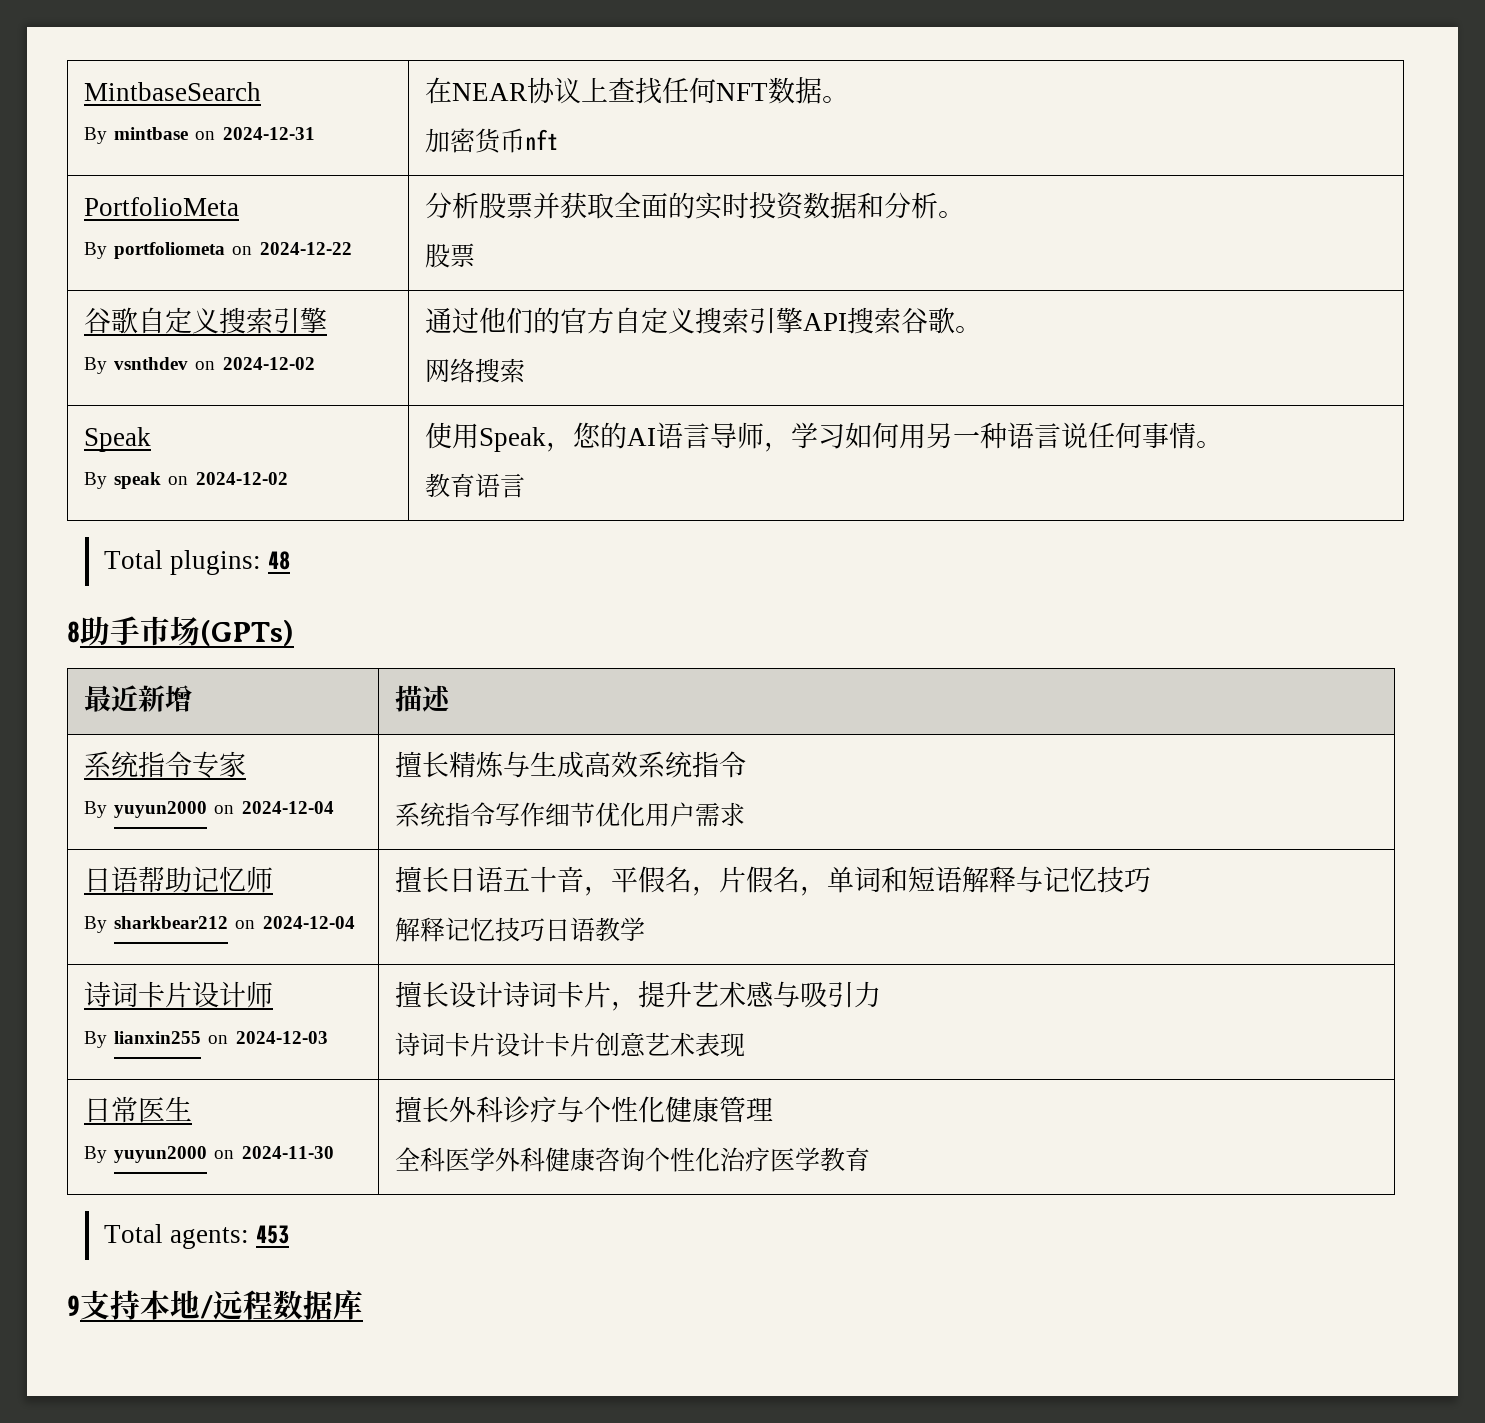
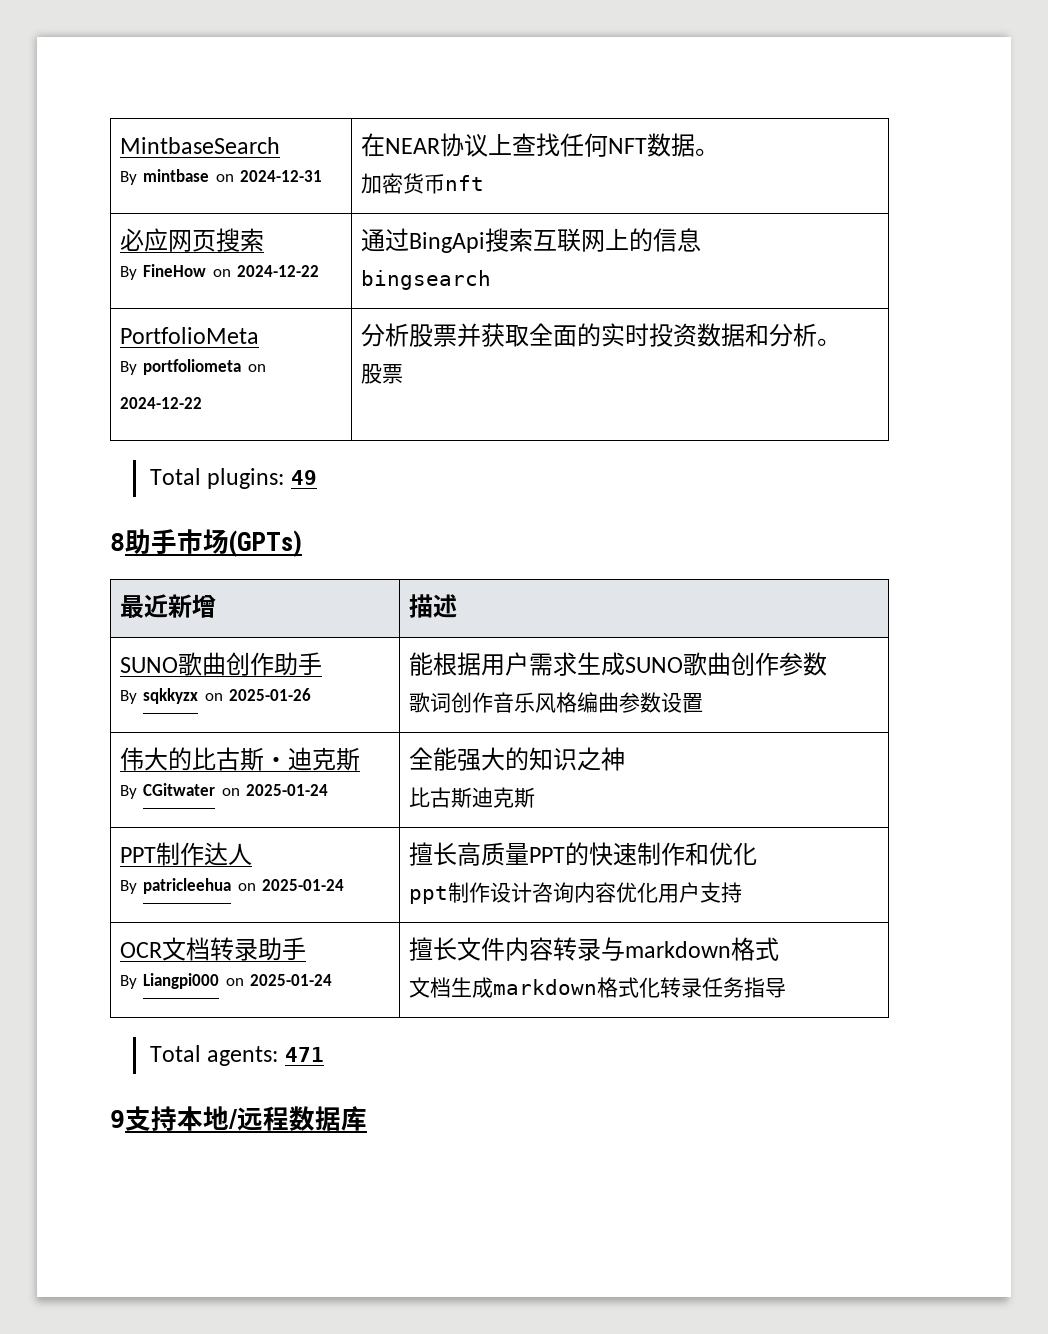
(558, 139) none -> [119,228,264,252] [119,264,319,280] [360,228,701,253] [360,270,491,290] // 必应网页搜索 // By FineHow on 2024-12-22 | 通过BingApi搜索互联网上的信息 // bingsearch
[83,307,327,334] [83,357,315,374] [424,307,982,334] [424,358,525,383] [83,427,151,452] [83,472,288,489] [424,422,1223,452] [424,473,525,498] // 谷歌自定义搜索引擎 // By vsnthdev on 2024-12-02 | 通过他们的官方自定义搜索引擎API搜索谷歌。 // 网络搜索 // Speak // By speak on 2024-12-02 | 使用Speak，您的AI语言导师，学习如何用另一种语言说任何事情。 // 教育语言 -> (403, 374) none
[268,551,291,570] 48 -> [290,470,317,485] 49
[83,751,246,779] [83,801,334,818] [394,751,746,778] [394,802,745,827] [83,866,273,893] [83,916,355,933] [394,866,1151,896] [394,917,645,942] [83,981,273,1008] [83,1031,328,1048] [394,981,881,1011] [394,1032,745,1057] [83,1096,192,1123] [83,1146,334,1163] [394,1096,773,1123] [394,1147,870,1172] 系统指令专家 // By yuyun2000 on 2024-12-04 | 擅长精炼与生成高效系统指令 // 系统指令写作细节优化用户需求 // 日语帮助记忆师 // By sharkbear212 on 2024-12-04 | 擅长日语五十音，平假名，片假名，单词和短语解释与记忆技巧 // 解释记忆技巧日语教学 // 诗词卡片设计师 // By lianxin255 on 2024-12-03 | 擅长设计诗词卡片，提升艺术感与吸引力 // 诗词卡片设计卡片创意艺术表现 // 日常医生 // By yuyun2000 on 2024-11-30 | 擅长外科诊疗与个性化健康管理 // 全科医学外科健康咨询个性化治疗医学教育 -> [119,652,322,676] [119,688,311,704] [408,652,827,676] [408,692,703,713] [119,747,360,771] [119,783,328,799] [408,747,625,771] [408,787,535,808] [119,842,252,866] [119,878,344,894] [408,842,757,866] [408,882,742,904] [119,937,306,961] [119,973,332,989] [408,937,779,961] [408,977,786,998] SUNO歌曲创作助手 // By sqkkyzx on 2025-01-26 | 能根据用户需求生成SUNO歌曲创作参数 // 歌词创作音乐风格编曲参数设置 // 伟大的比古斯・迪克斯 // By CGitwater on 2025-01-24 | 全能强大的知识之神 // 比古斯迪克斯 // PPT制作达人 // By patricleehua on 2025-01-24 | 擅长高质量PPT的快速制作和优化 // ppt制作设计咨询内容优化用户支持 // OCR文档转录助手 // By Liangpi000 on 2025-01-24 | 擅长文件内容转录与markdown格式 // 文档生成markdown格式化转录任务指导
[256,1225,290,1244] 453 -> [284,1047,324,1062] 471

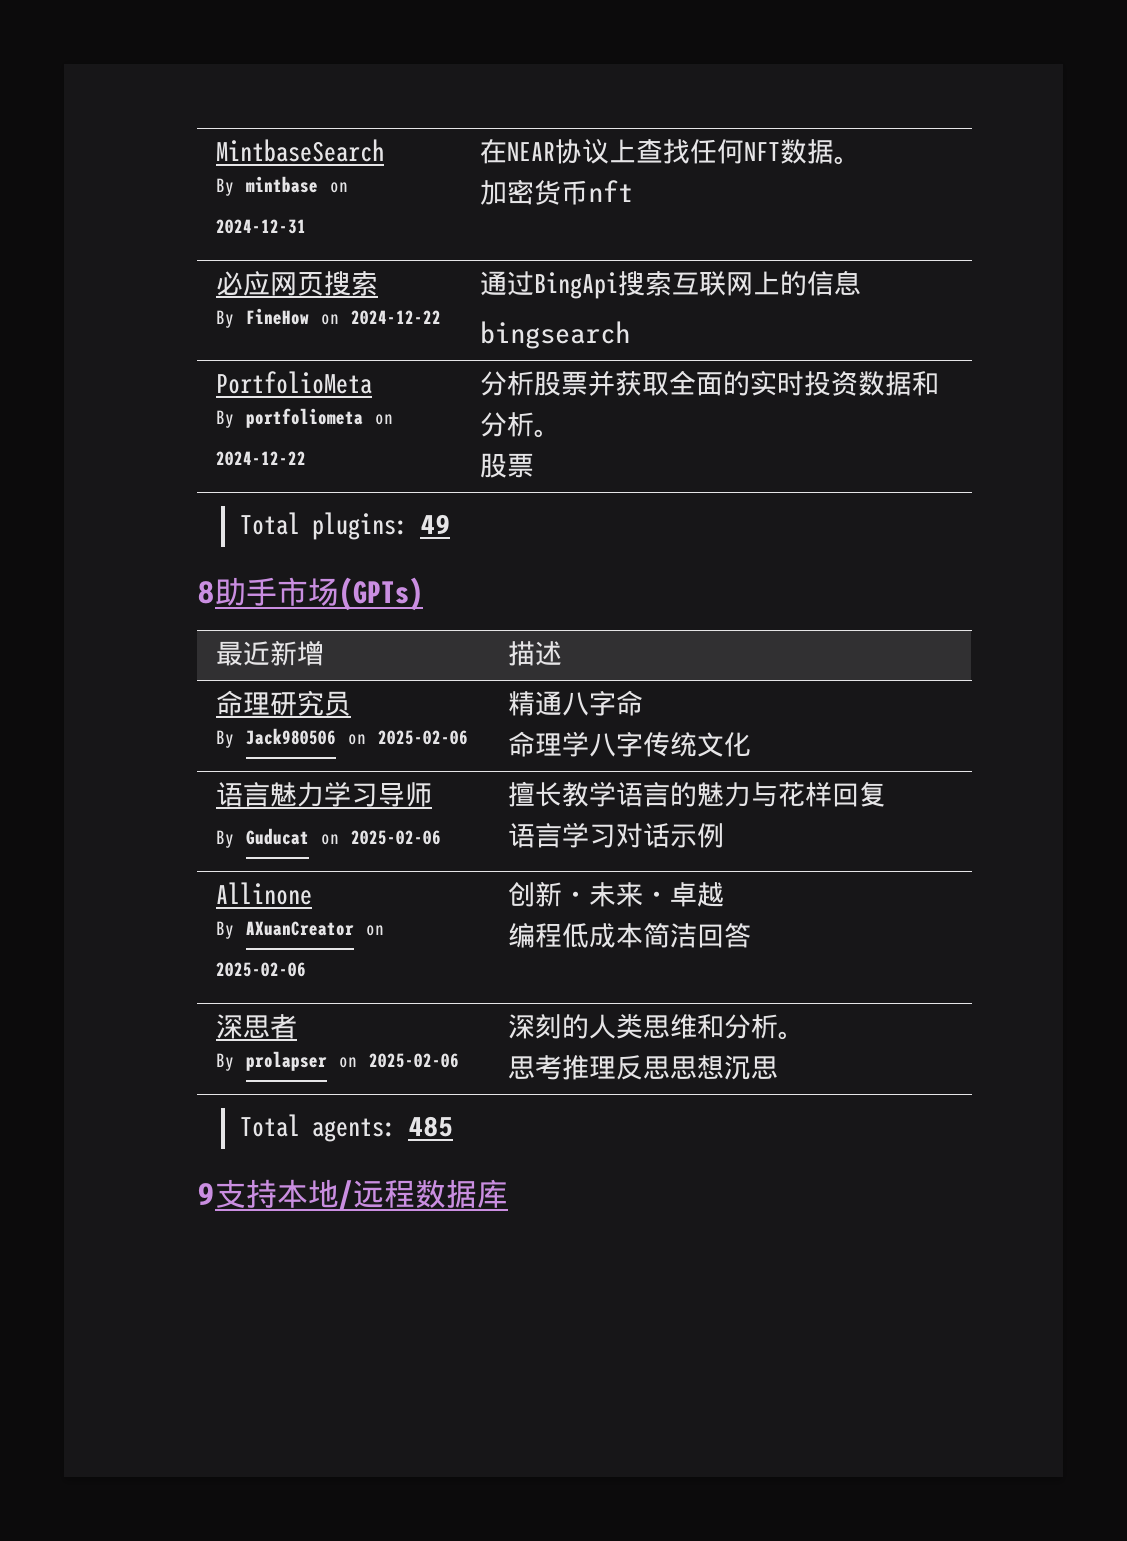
[119,652,322,676] [119,688,311,704] [408,652,827,676] [408,692,703,713] [119,747,360,771] [119,783,328,799] [408,747,625,771] [408,787,535,808] [119,842,252,866] [119,878,344,894] [408,842,757,866] [408,882,742,904] [119,937,306,961] [119,973,332,989] [408,937,779,961] [408,977,786,998] SUNO歌曲创作助手 // By sqkkyzx on 2025-01-26 | 能根据用户需求生成SUNO歌曲创作参数 // 歌词创作音乐风格编曲参数设置 // 伟大的比古斯・迪克斯 // By CGitwater on 2025-01-24 | 全能强大的知识之神 // 比古斯迪克斯 // PPT制作达人 // By patricleehua on 2025-01-24 | 擅长高质量PPT的快速制作和优化 // ppt制作设计咨询内容优化用户支持 // OCR文档转录助手 // By Liangpi000 on 2025-01-24 | 擅长文件内容转录与markdown格式 // 文档生成markdown格式化转录任务指导 -> [215,690,351,716] [215,728,468,748] [507,690,643,716] [507,731,751,757] [215,781,432,807] [215,828,441,848] [507,781,886,807] [507,822,724,848] [215,882,312,905] [215,921,384,939] [215,962,306,977] [507,881,724,907] [507,922,751,948] [215,1014,297,1039] [215,1051,459,1071] [507,1013,805,1040] [507,1055,778,1080] 命理研究员 // By Jack980506 on 2025-02-06 | 精通八字命 // 命理学八字传统文化 // 语言魅力学习导师 // By Guducat on 2025-02-06 | 擅长教学语言的魅力与花样回复 // 语言学习对话示例 // Allinone // By AXuanCreator on 2025-02-06 | 创新・未来・卓越 // 编程低成本简洁回答 // 深思者 // By prolapser on 2025-02-06 | 深刻的人类思维和分析。 // 思考推理反思思想沉思
[284,1047,324,1062] 471 -> [408,1116,454,1137] 485

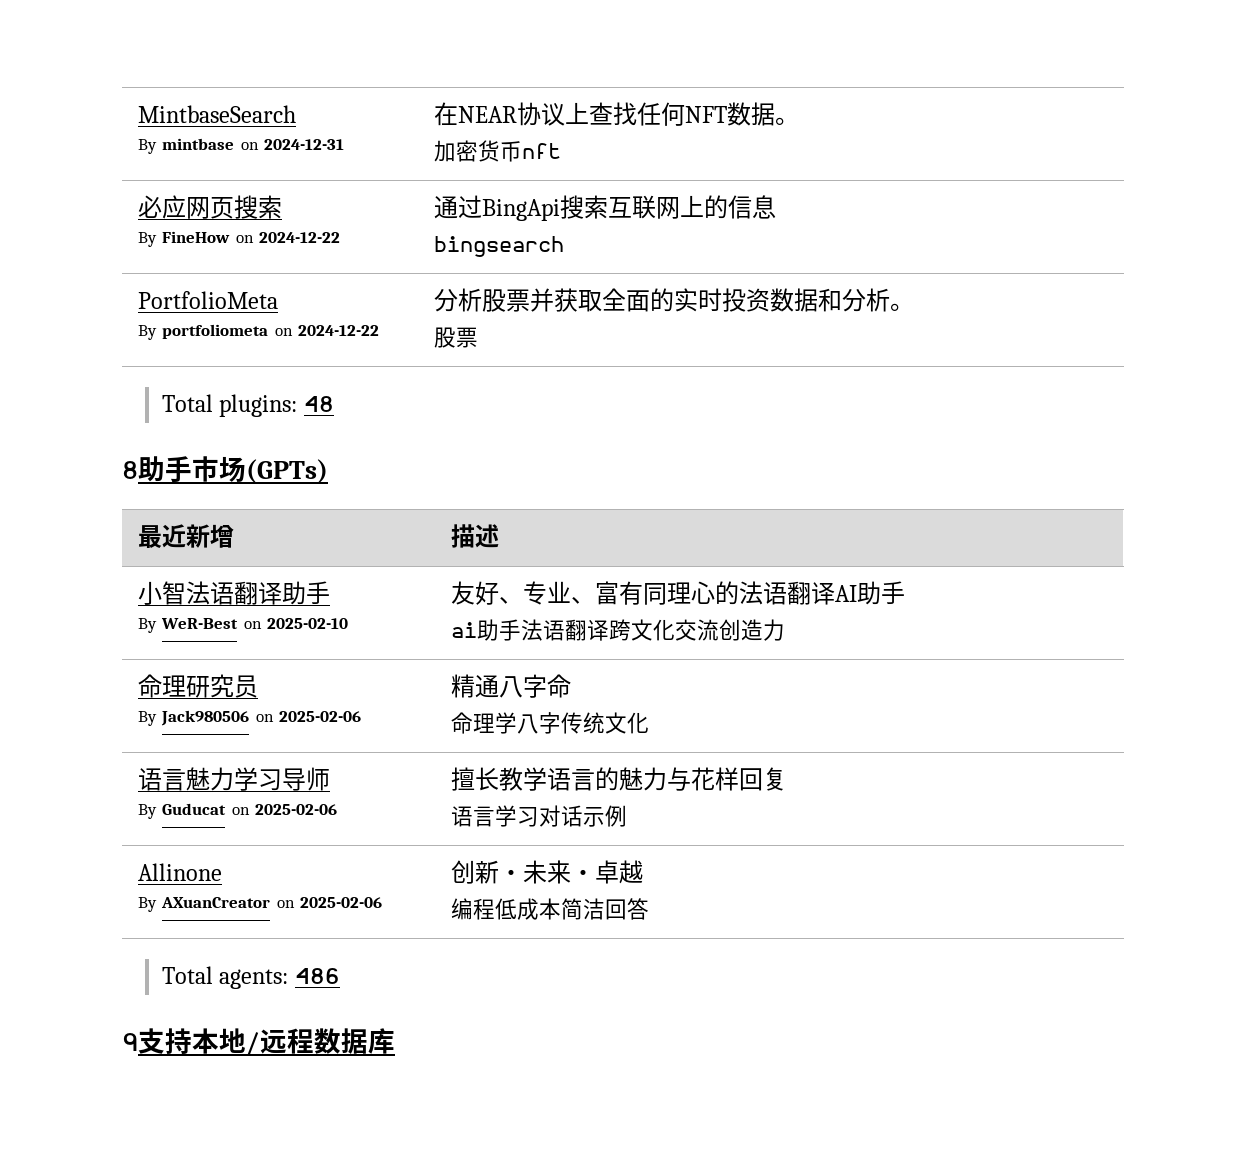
[420,514,451,534] 49 -> [303,396,334,412] 48
(562, 653) none -> [137,581,330,605] [137,618,349,633] [450,581,905,605] [450,619,785,641] // 小智法语翻译助手 // By WeR-Best on 2025-02-10 | 友好、专业、富有同理心的法语翻译AI助手 // ai助手法语翻译跨文化交流创造力
[215,1014,297,1039] [215,1051,459,1071] [507,1013,805,1040] [507,1055,778,1080] // 深思者 // By prolapser on 2025-02-06 | 深刻的人类思维和分析。 // 思考推理反思思想沉思 -> (649, 909) none
[408,1116,454,1137] 485 -> [294,968,340,984] 486

